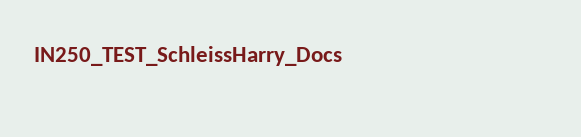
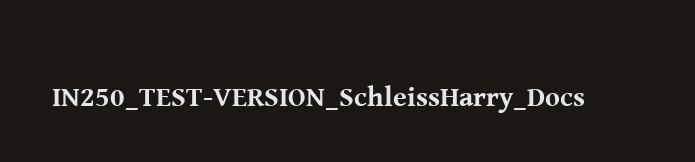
[34,46,342,66] IN250_TEST_SchleissHarry_Docs -> [52,85,585,113] IN250_TEST-VERSION_SchleissHarry_Docs

